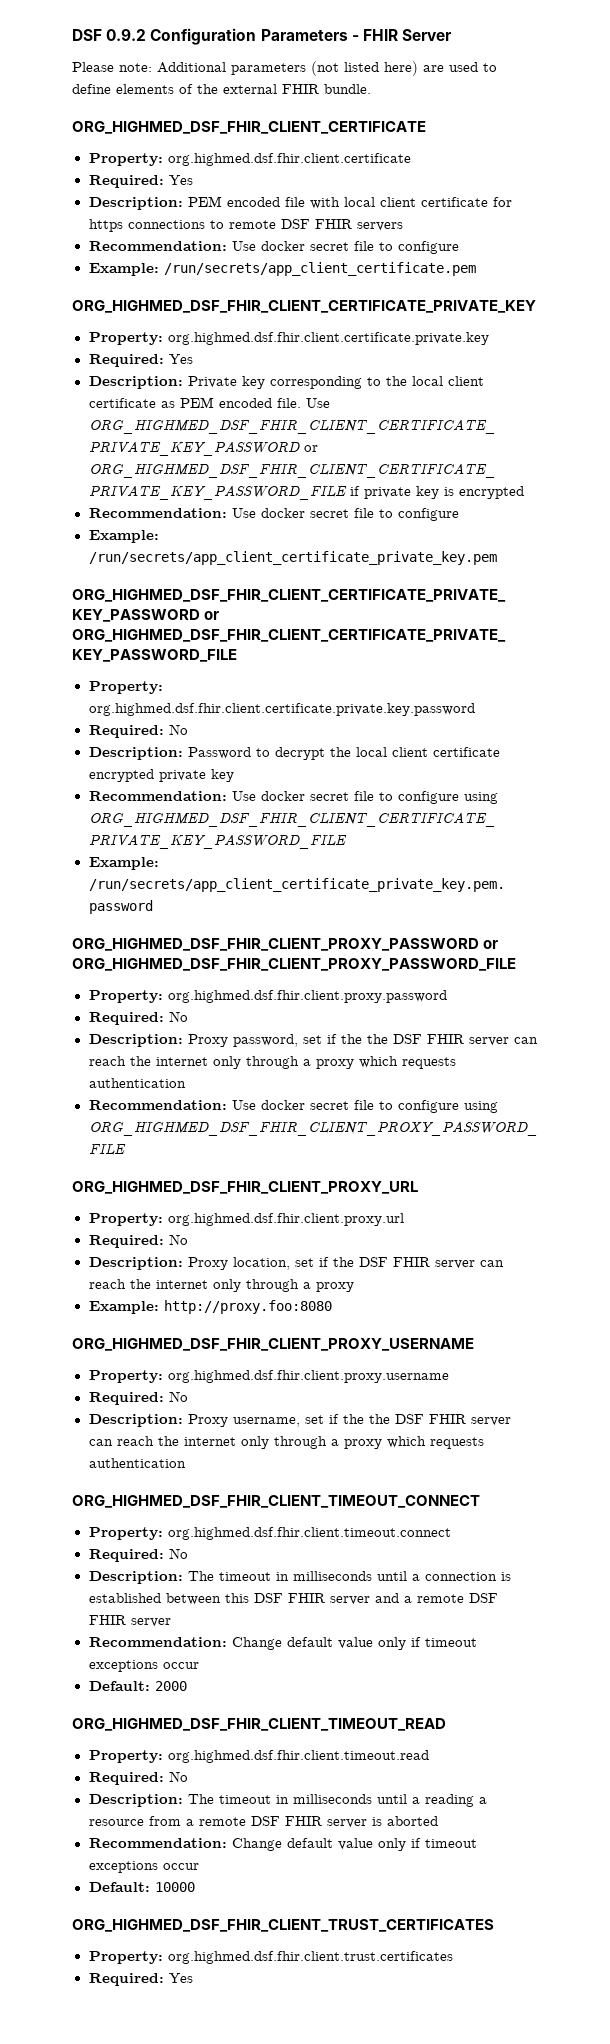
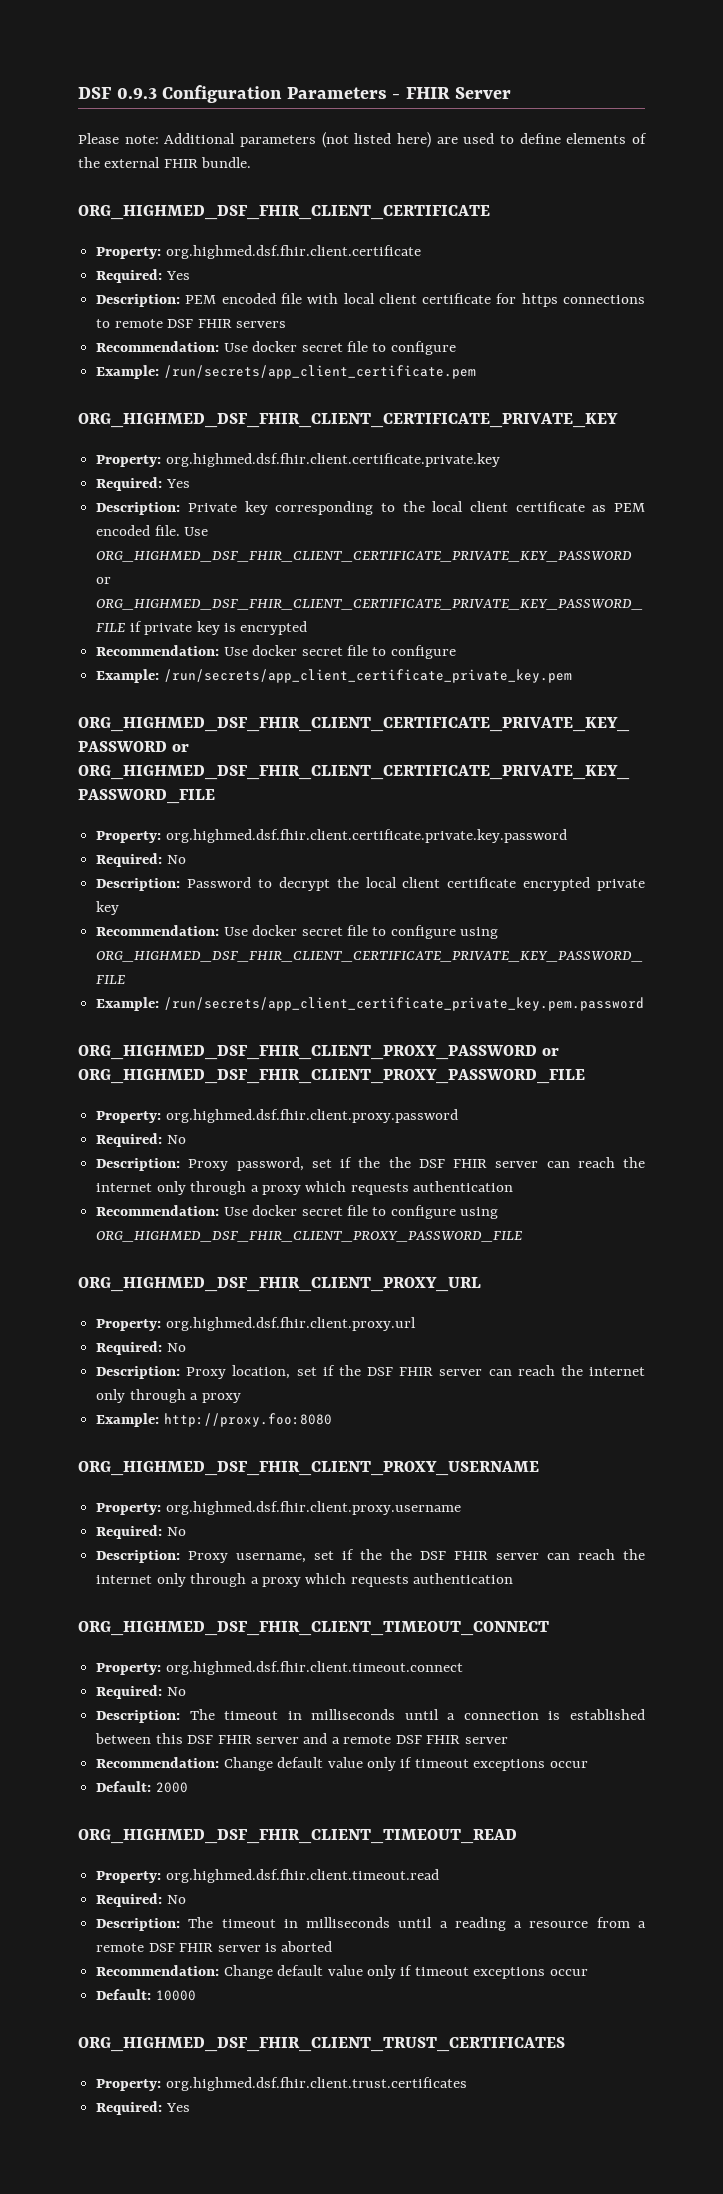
[72,29,147,41] DSF 0.9.2 -> [78,87,157,99] DSF 0.9.3

